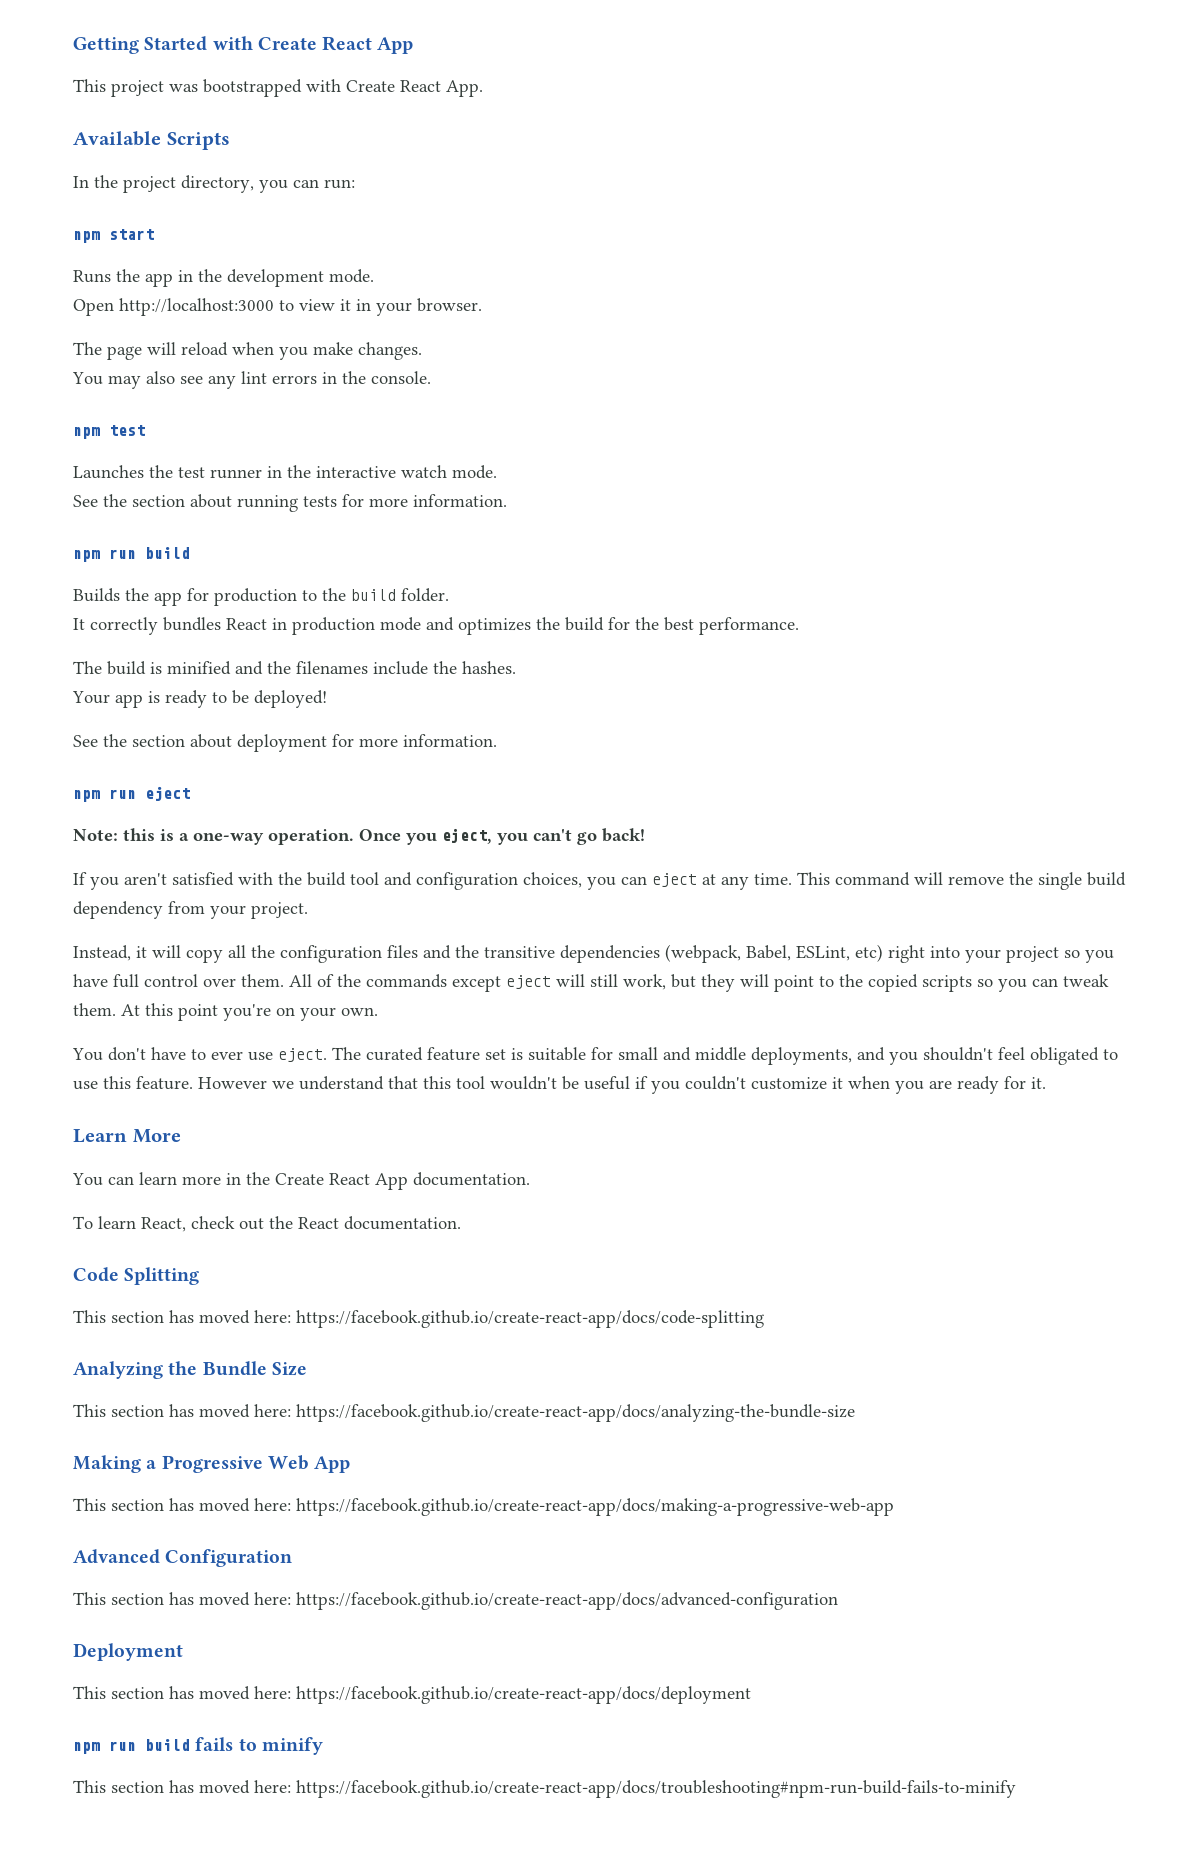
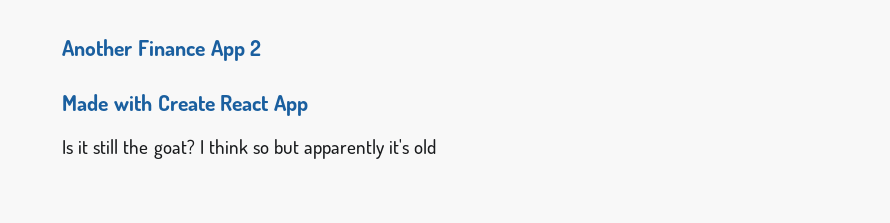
[73,36,208,54] Getting Started -> [62,39,262,61] [62,94,108,111] Another Finance App 2 // Made
[73,79,483,97] [73,131,230,150] [73,175,355,193] [73,229,154,243] [73,269,374,287] [73,298,482,316] [73,342,422,360] [72,371,431,389] [73,425,145,439] [73,465,497,479] [73,494,507,512] [73,547,190,562] [73,588,449,606] [73,617,799,635] [73,661,516,675] [72,690,327,708] [73,734,497,752] [73,786,190,802] [73,828,645,845] [73,872,1126,890] [73,901,308,919] [73,944,1114,963] [73,974,1109,992] [73,1003,378,1021] [72,1047,1118,1065] [73,1076,1046,1094] [73,1129,181,1143] [72,1172,530,1190] [73,1216,461,1232] [73,1267,200,1285] [73,1310,764,1328] [73,1361,307,1379] [73,1404,855,1422] [73,1455,351,1473] [73,1498,894,1516] [73,1549,293,1567] [73,1592,838,1610] [73,1643,183,1661] [73,1686,751,1704] [73,1737,323,1755] [73,1780,1016,1798] This project was bootstrapped with Create React App. // Available Scripts // In the project directory, you can run: // npm start // Runs the app in the development mode. // Open http://localhost:3000 to view it in your browser. // The page will reload when you make changes. // You may also see any lint errors in the console. // npm test // Launches the test runner in the interactive watch mode. // See the section about running tests for more information. // npm run build // Builds the app for production to the build folder. // It correctly bundles React in production mode and optimizes the build for the best performance. // The build is minified and the filenames include the hashes. // Your app is ready to be deployed! // See the section about deployment for more information. // npm run eject // Note: this is a one-way operation. Once you eject, you can't go back! // If you aren't satisfied with the build tool and configuration choices, you can eject at any time. This command will remove the single build dependency from your project. // Instead, it will copy all the configuration files and the transitive dependencies (webpack, Babel, ESLint, etc) right into your project so you have full control over them. All of the commands except eject will still work, but they will point to the copied scripts so you can tweak them. At this point you're on your own. // You don't have to ever use eject. The curated feature set is suitable for small and middle deployments, and you shouldn't feel obligated to use this feature. However we understand that this tool wouldn't be useful if you couldn't customize it when you are ready for it. // Learn More // You can learn more in the Create React App documentation. // To learn React, check out the React documentation. // Code Splitting // This section has moved here: https://facebook.github.io/create-react-app/docs/code-splitting // Analyzing the Bundle Size // This section has moved here: https://facebook.github.io/create-react-app/docs/analyzing-the-bundle-size // Making a Progressive Web App // This section has moved here: https://facebook.github.io/create-react-app/docs/making-a-progressive-web-app // Advanced Configuration // This section has moved here: https://facebook.github.io/create-react-app/docs/advanced-configuration // Deployment // This section has moved here: https://facebook.github.io/create-react-app/docs/deployment // npm run build fails to minify // This section has moved here: https://facebook.github.io/create-react-app/docs/troubleshooting#npm-run-build-fails-to-minify -> [62,139,437,159] Is it still the goat? I think so but apparently it's old

